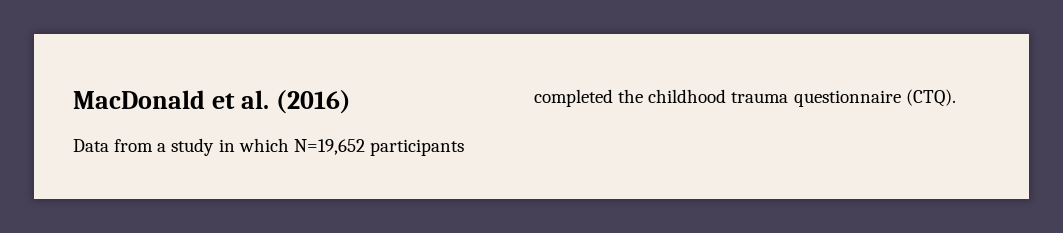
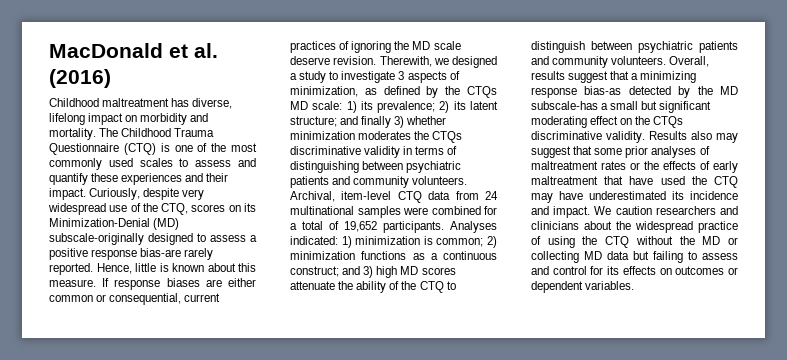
[73,138,464,156] [534,89,956,107] Data from a study in which N=19,652 participants completed the childhood trauma questionnaire (CTQ). -> [49,98,233,109] [49,113,209,125] [49,128,215,140] [49,143,257,155] [49,158,256,170] [49,173,229,185] [49,188,205,200] [48,203,256,215] [49,218,180,230] [49,233,257,245] [49,248,214,260] [49,263,256,275] [49,278,256,290] [49,293,221,305] [290,41,461,53] [290,56,497,68] [290,71,460,83] [290,86,497,98] [290,101,498,113] [290,116,447,128] [290,131,463,143] [290,146,458,158] [290,161,462,173] [290,176,468,188] [290,191,498,203] [290,206,497,218] [290,221,497,233] [290,236,497,248] [290,251,497,260] [290,266,456,278] [290,281,456,293] [531,41,738,53] [531,56,710,68] [531,71,697,83] [531,86,738,98] [531,101,712,113] [531,116,684,128] [531,131,738,143] [531,146,710,158] [531,161,738,173] [531,176,738,188] [531,191,738,203] [531,206,738,218] [531,221,738,233] [531,236,738,248] [531,251,738,263] [531,266,738,275] [531,281,635,293] Childhood maltreatment has diverse, lifelong impact on morbidity and mortality. The Childhood Trauma Questionnaire (CTQ) is one of the most commonly used scales to assess and quantify these experiences and their impact. Curiously, despite very widespread use of the CTQ, scores on its Minimization-Denial (MD) subscale-originally designed to assess a positive response bias-are rarely reported. Hence, little is known about this measure. If response biases are either common or consequential, current practices of ignoring the MD scale deserve revision. Therewith, we designed a study to investigate 3 aspects of minimization, as defined by the CTQs MD scale: 1) its prevalence; 2) its latent structure; and finally 3) whether minimization moderates the CTQs discriminative validity in terms of distinguishing between psychiatric patients and community volunteers. Archival, item-level CTQ data from 24 multinational samples were combined for a total of 19,652 participants. Analyses indicated: 1) minimization is common; 2) minimization functions as a continuous construct; and 3) high MD scores attenuate the ability of the CTQ to distinguish between psychiatric patients and community volunteers. Overall, results suggest that a minimizing response bias-as detected by the MD subscale-has a small but significant moderating effect on the CTQs discriminative validity. Results also may suggest that some prior analyses of maltreatment rates or the effects of early maltreatment that have used the CTQ may have underestimated its incidence and impact. We caution researchers and clinicians about the widespread practice of using the CTQ without the MD or collecting MD data but failing to assess and control for its effects on outcomes or dependent variables.

